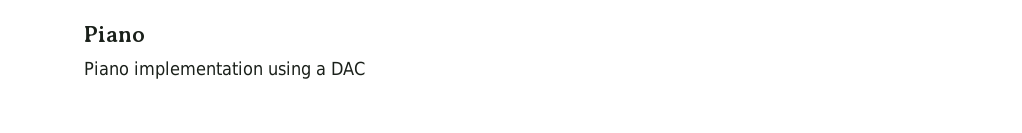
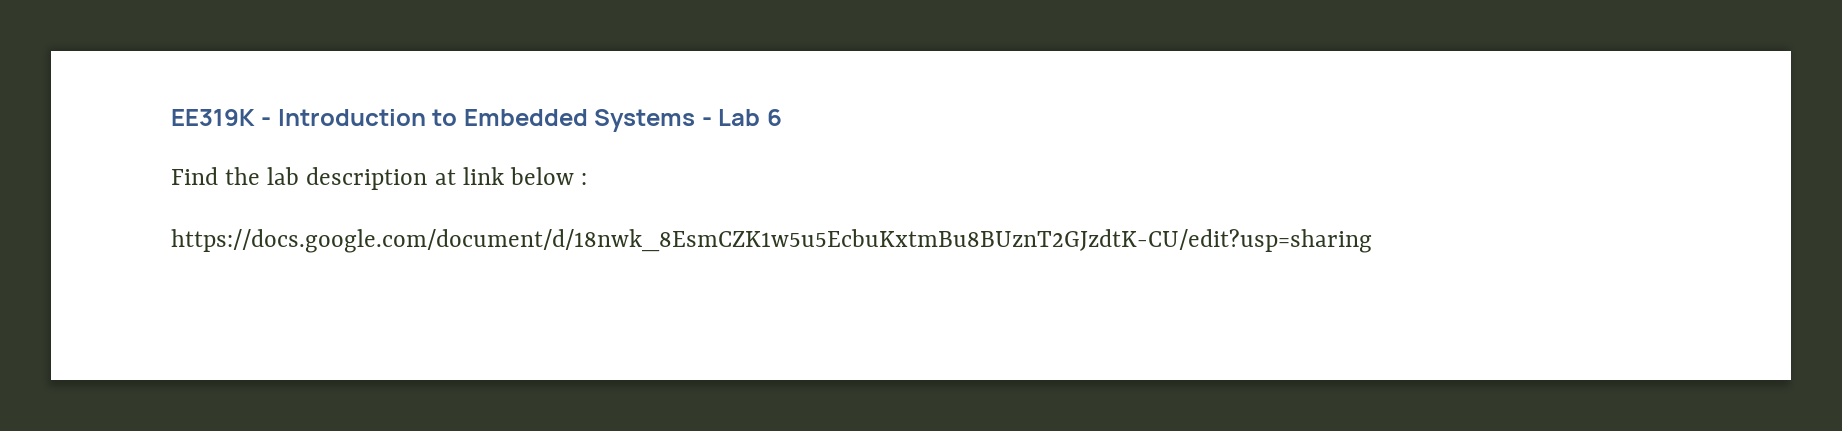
[84,26,145,42] [84,61,365,79] Piano // Piano implementation using a DAC -> [171,109,782,132] [171,167,588,190] [171,229,1372,253] EE319K - Introduction to Embedded Systems - Lab 6 // Find the lab description at link below : // https://docs.google.com/document/d/18nwk_8EsmCZK1w5u5EcbuKxtmBu8BUznT2GJzdtK-CU/edit?usp=sharing

